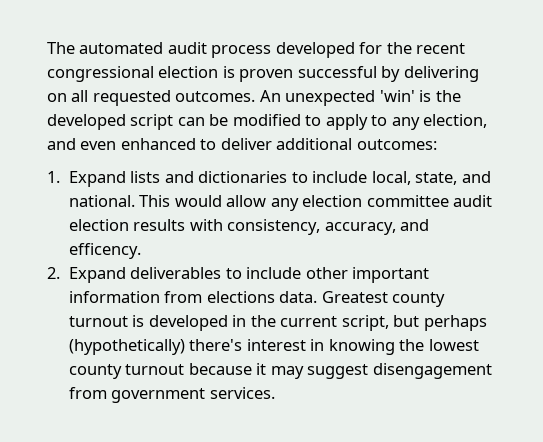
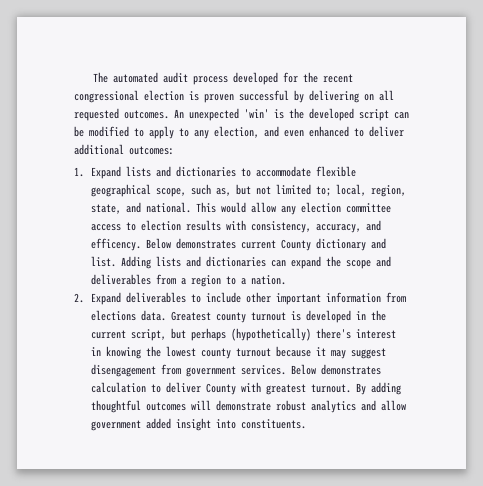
[312,171,411,185] include local, -> [256,166,357,177] [91,184,407,197] accommodate flexible geographical scope, such as, but not limited to; local, region,
[453,195,493,207] audit -> [91,222,137,231] access to
(141, 251) none -> [146,238,387,251] [91,256,392,269] [91,274,287,287] Below demonstrates current County dictionary and list. Adding lists and dictionaries can expand the scope and deliverables from a region to a nation.
(275, 393) none -> [291,364,382,375] [91,382,402,395] [91,400,407,413] [91,418,307,431] Below demonstrates calculation to deliver County with greatest turnout. By adding thoughtful outcomes will demonstrate robust analytics and allow government added insight into constituents.

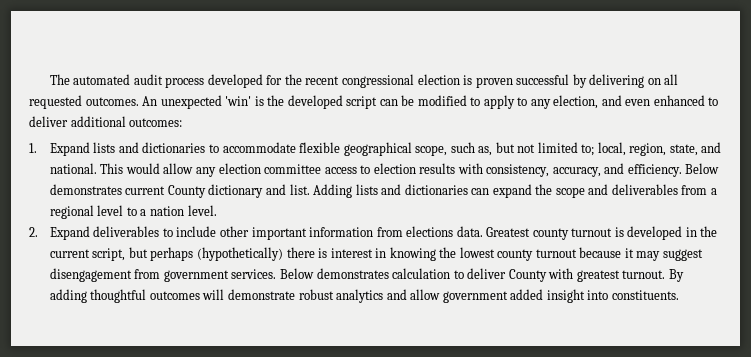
[91,238,142,251] efficency. -> [627,164,682,177] efficiency.
[191,275,287,287] region to a nation. -> [49,205,217,219] regional level to a nation level.
[316,328,352,339] there's -> [286,247,328,258] there is

